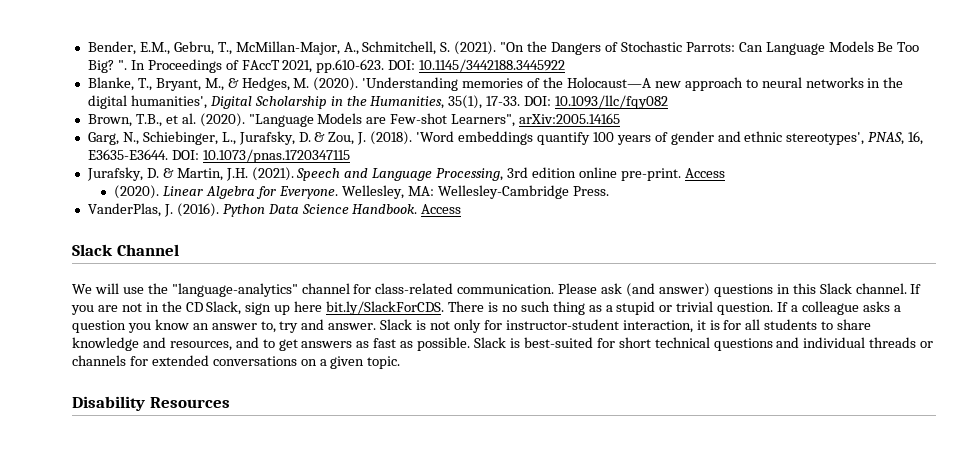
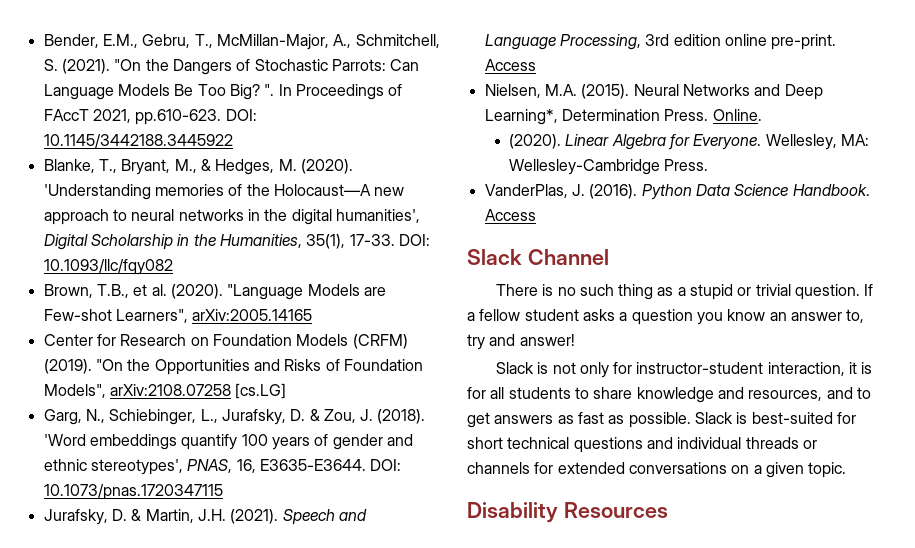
(621, 118) none -> [43,334,408,349] [43,359,423,375] [43,383,287,399] // Center for Research on Foundation Models (CRFM) (2019). "On the Opportunities and Risks of Foundation Models", arXiv:2108.07258 [cs.LG]
(725, 173) none -> [484,84,823,100] [484,109,762,125] // Nielsen, M.A. (2015). Neural Networks and Deep Learning*, Determination Press. Online.
[72,283,922,297] [71,301,445,315] We will use the "language-analytics" channel for class-related communication. Please ask (and answer) questions in this Slack channel. If you are not in the CD Slack, sign up here bit.ly/SlackForCDS. -> (609, 257) none
[801,301,859,315] colleague -> [479,309,579,321] fellow student
[328,323,377,330] answer. -> [519,334,575,346] answer! //

